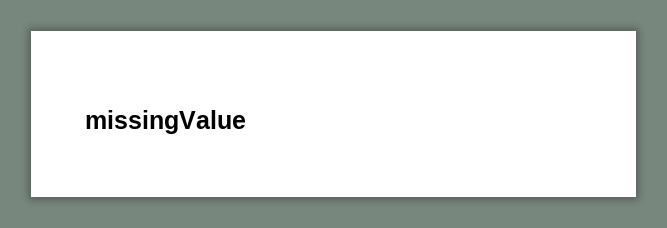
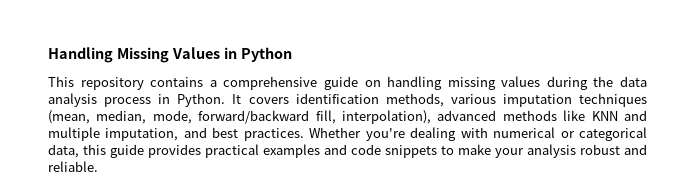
[85,110,246,134] missingValue -> [48,47,292,63] [48,76,647,90] [48,93,648,107] [48,110,647,124] [48,127,647,141] [48,144,647,158] [48,161,98,172] Handling Missing Values in Python // This repository contains a comprehensive guide on handling missing values during the data analysis process in Python. It covers identification methods, various imputation techniques (mean, median, mode, forward/backward fill, interpolation), advanced methods like KNN and multiple imputation, and best practices. Whether you're dealing with numerical or categorical data, this guide provides practical examples and code snippets to make your analysis robust and reliable.

